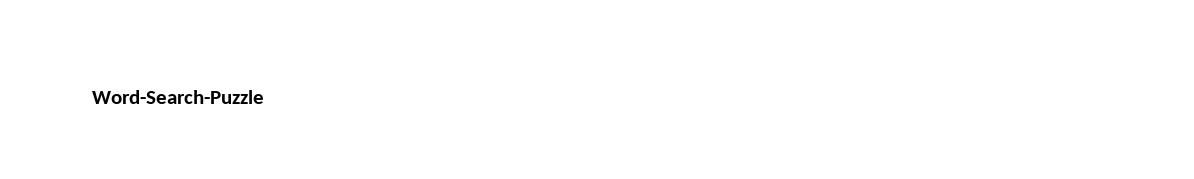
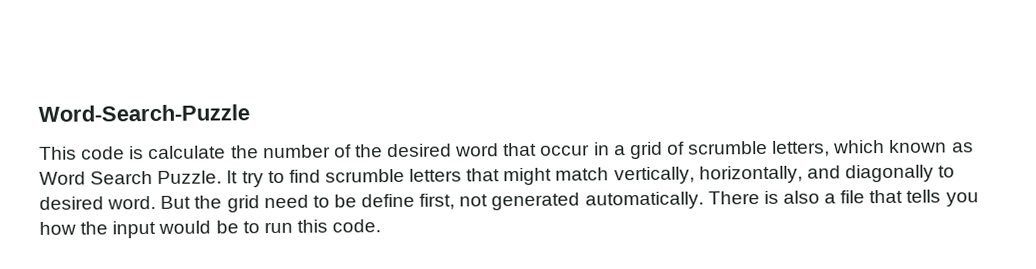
(264, 97) none -> [39,139,974,160] [39,164,956,188] [39,189,979,213] [39,219,382,239] // This code is calculate the number of the desired word that occur in a grid of scrumble letters, which known as Word Search Puzzle. It try to find scrumble letters that might match vertically, horizontally, and diagonally to desired word. But the grid need to be define first, not generated automatically. There is also a file that tells you how the input would be to run this code.

